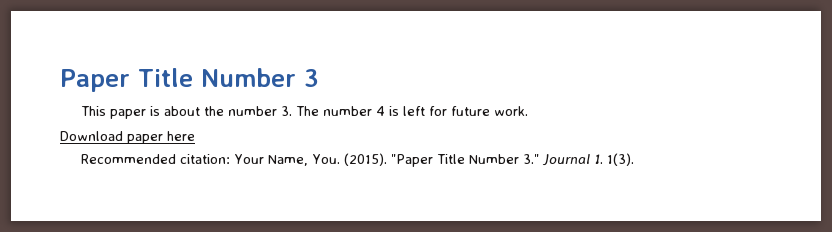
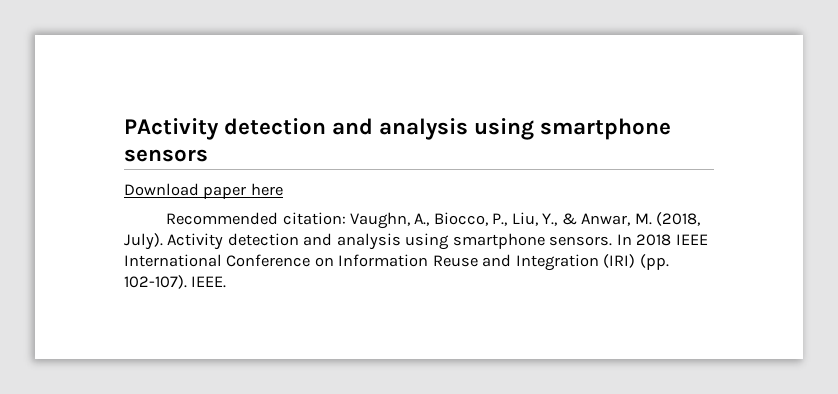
[60,68,319,92] [81,106,529,119] Paper Title Number 3 // This paper is about the number 3. The number 4 is left for future work. -> [124,118,672,140] [124,149,208,162] PActivity detection and analysis using smartphone sensors
[234,153,635,167] Your Name, You. (2015). "Paper Title Number 3." Journal 1. 1(3). -> [349,212,701,229] [124,233,708,250] [124,254,669,271] [124,275,227,289] Vaughn, A., Biocco, P., Liu, Y., & Anwar, M. (2018, July). Activity detection and analysis using smartphone sensors. In 2018 IEEE International Conference on Information Reuse and Integration (IRI) (pp. 102-107). IEEE.

